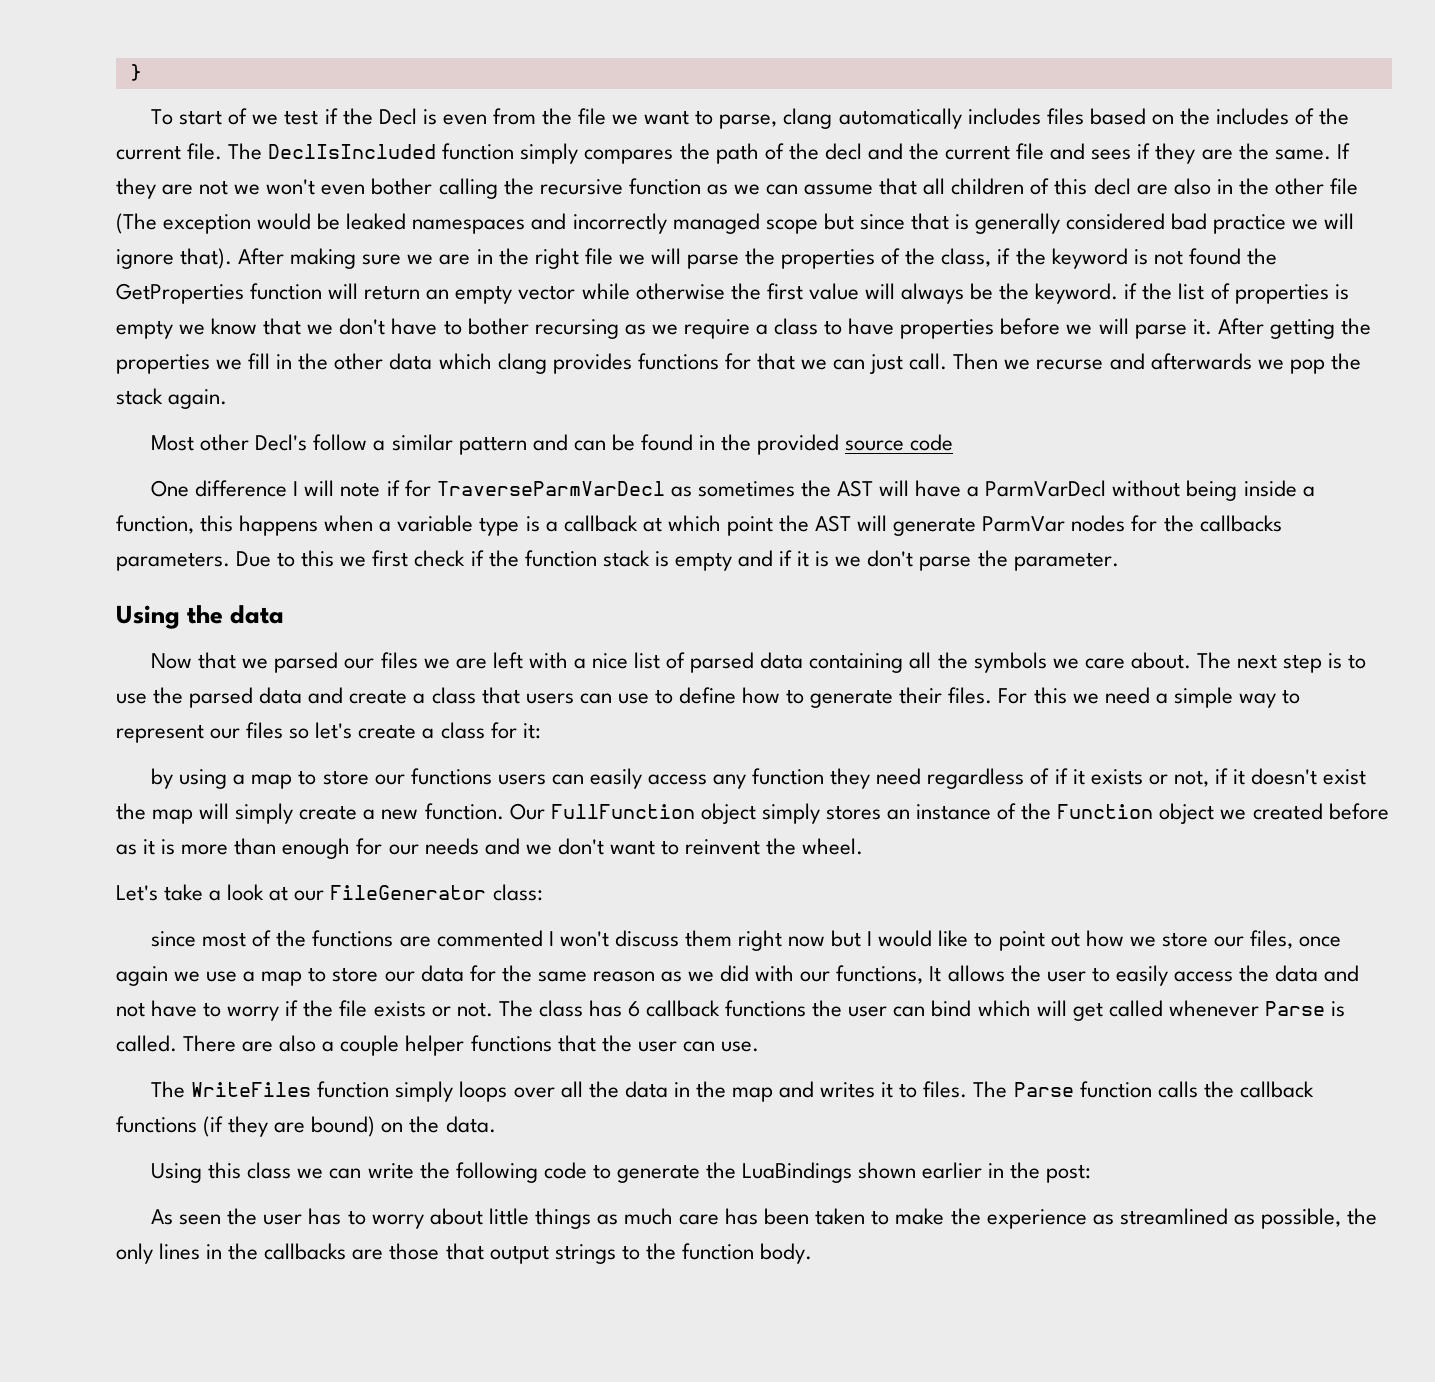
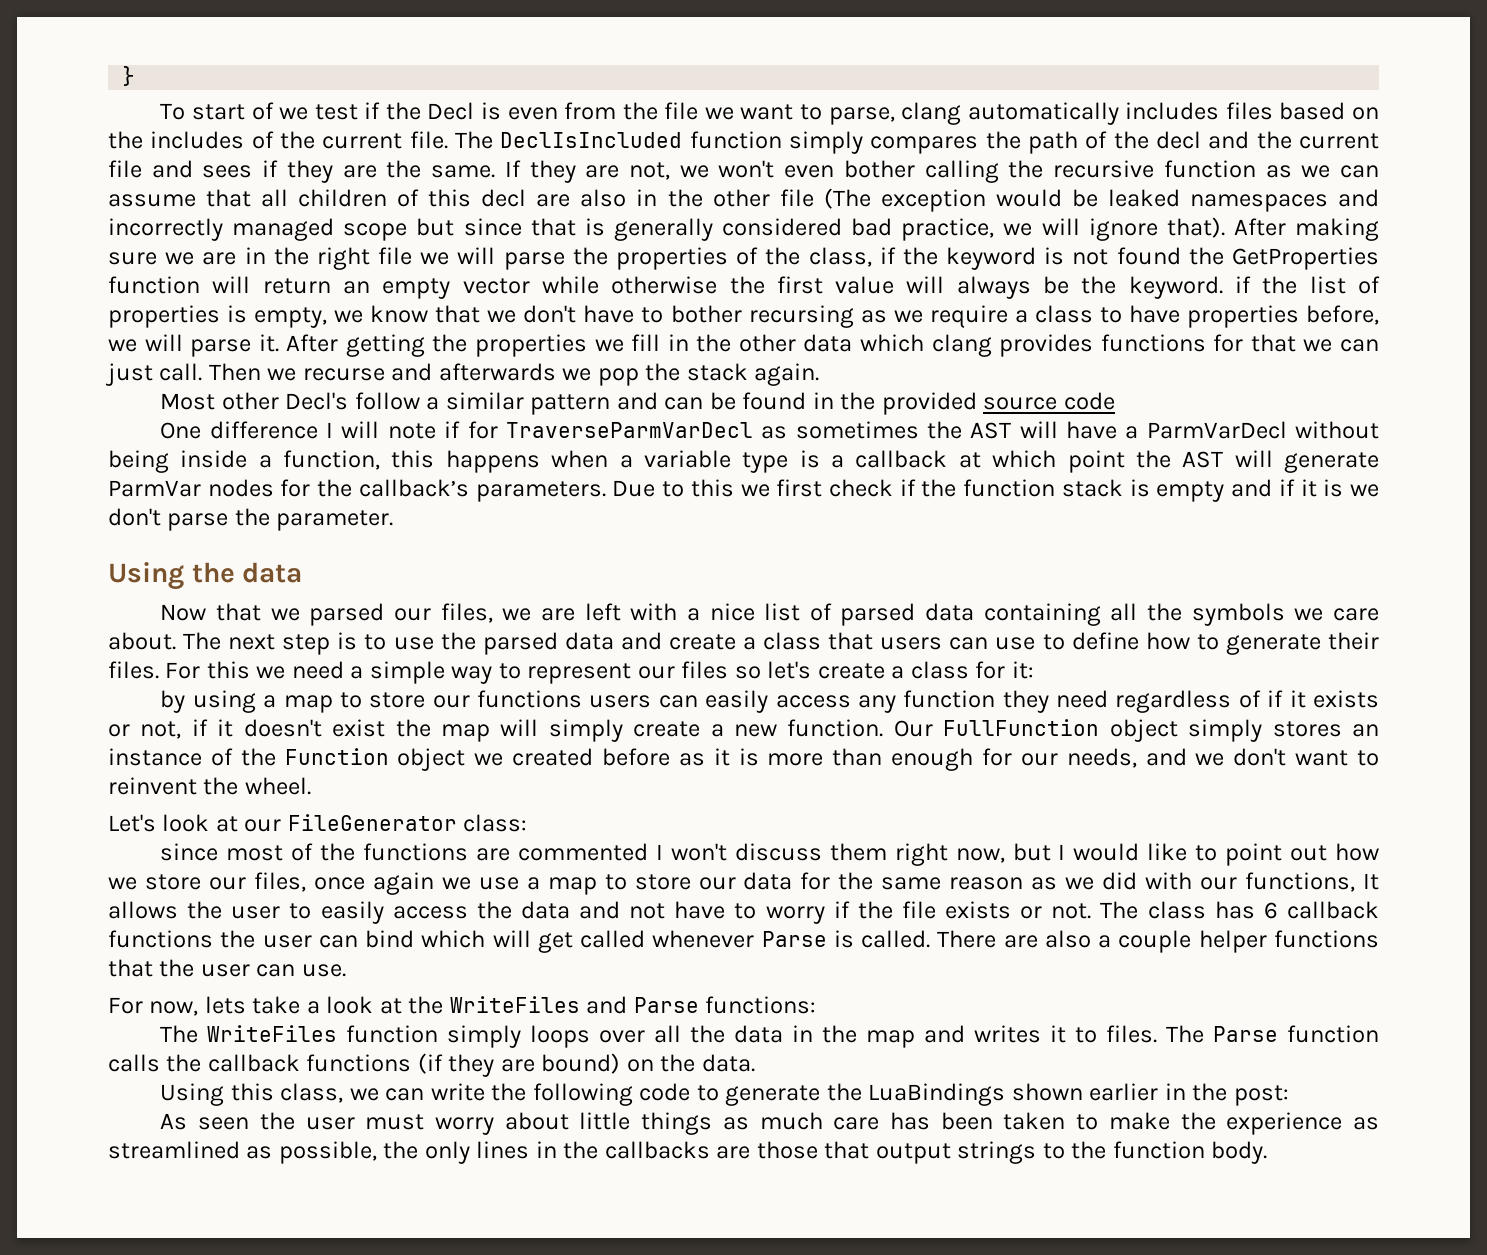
[199,180,229,195] not -> [629,162,671,180] not,
[1213,214,1287,234] practice -> [901,218,995,241] practice,
[116,320,173,339] empty -> [254,307,328,328] empty,
[1000,318,1061,335] before -> [1305,305,1379,325] before,
[1199,515,1282,532] callbacks -> [358,479,469,497] callback’s
[380,652,418,669] files -> [440,603,493,623] files,
[424,838,479,855] needs -> [1066,748,1137,768] needs,
[164,884,222,901] take a -> (156, 823) none
[788,936,826,947] now -> [955,848,1005,863] now,
(759, 1046) none -> [108,996,817,1016] // For now, lets take a look at the WriteFiles and Parse functions:
[247,1162,292,1179] class -> [280,1083,344,1103] class,
[308,1208,366,1225] has to -> [365,1114,425,1130] must

